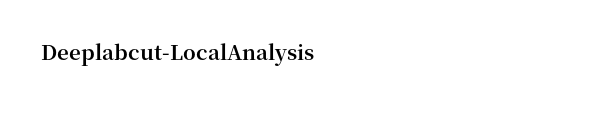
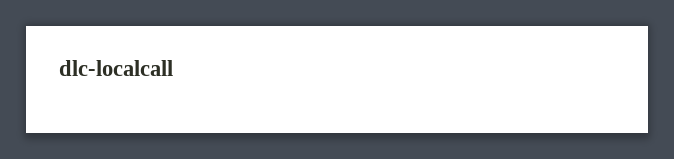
[41,43,314,66] Deeplabcut-LocalAnalysis -> [59,60,173,76] dlc-localcall

